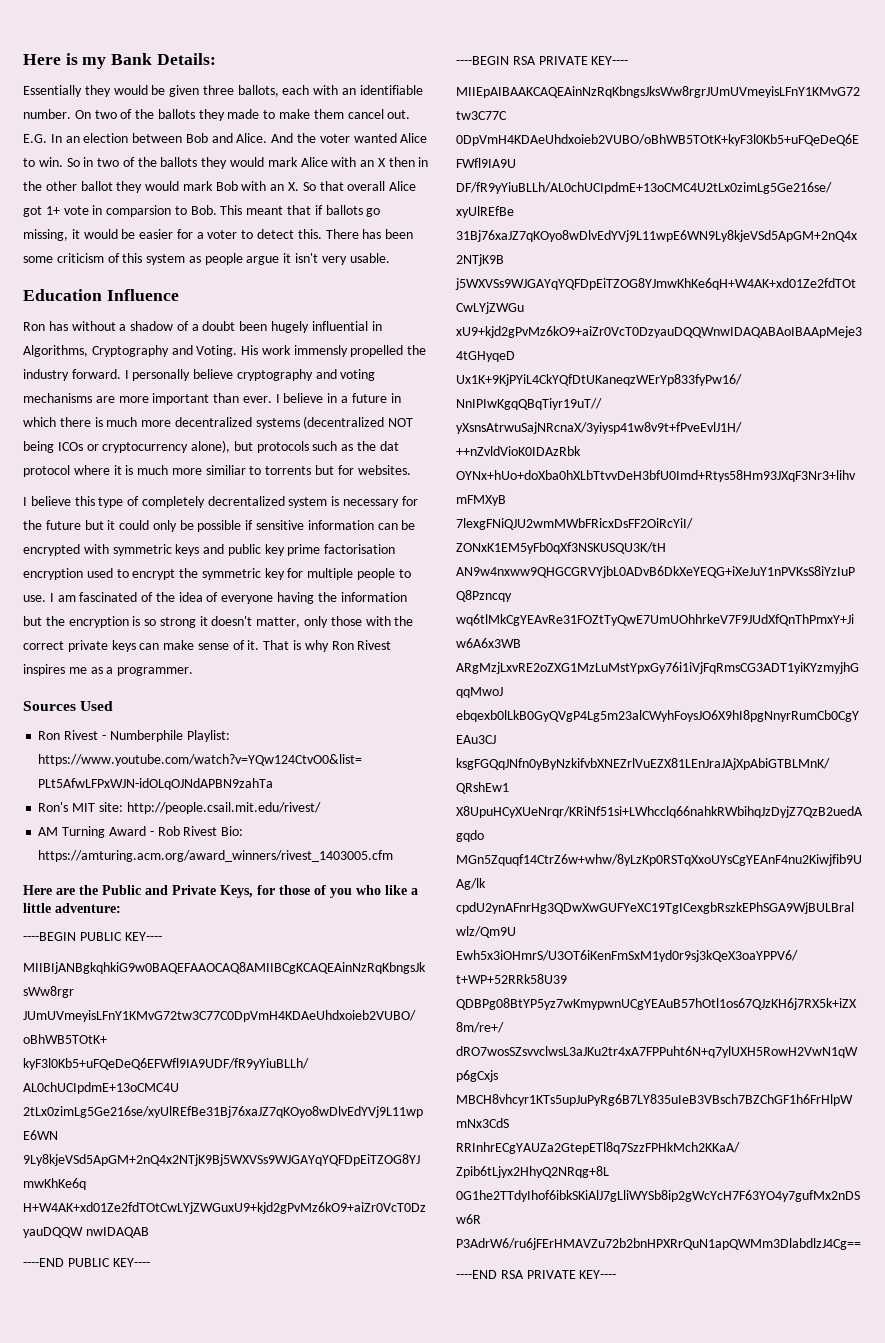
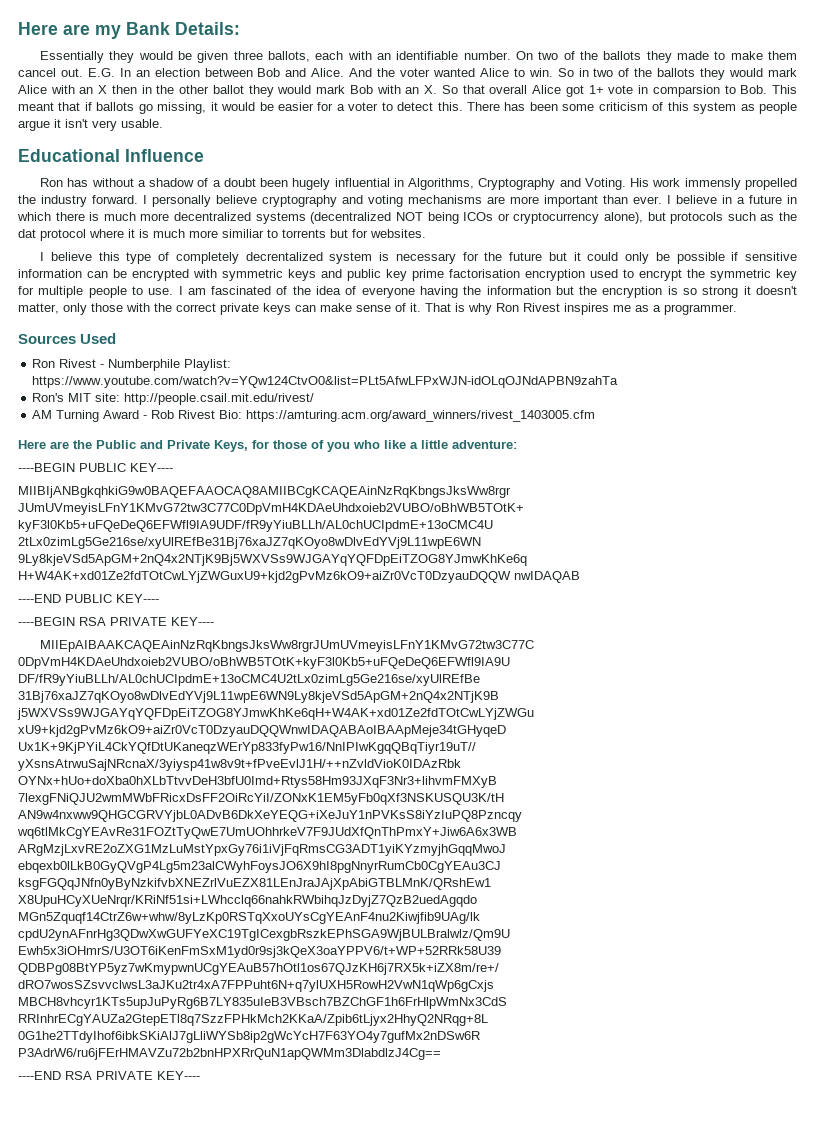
[23,53,78,65] Here is -> [18,22,90,35] Here are
[23,289,102,301] Education -> [18,149,120,162] Educational

